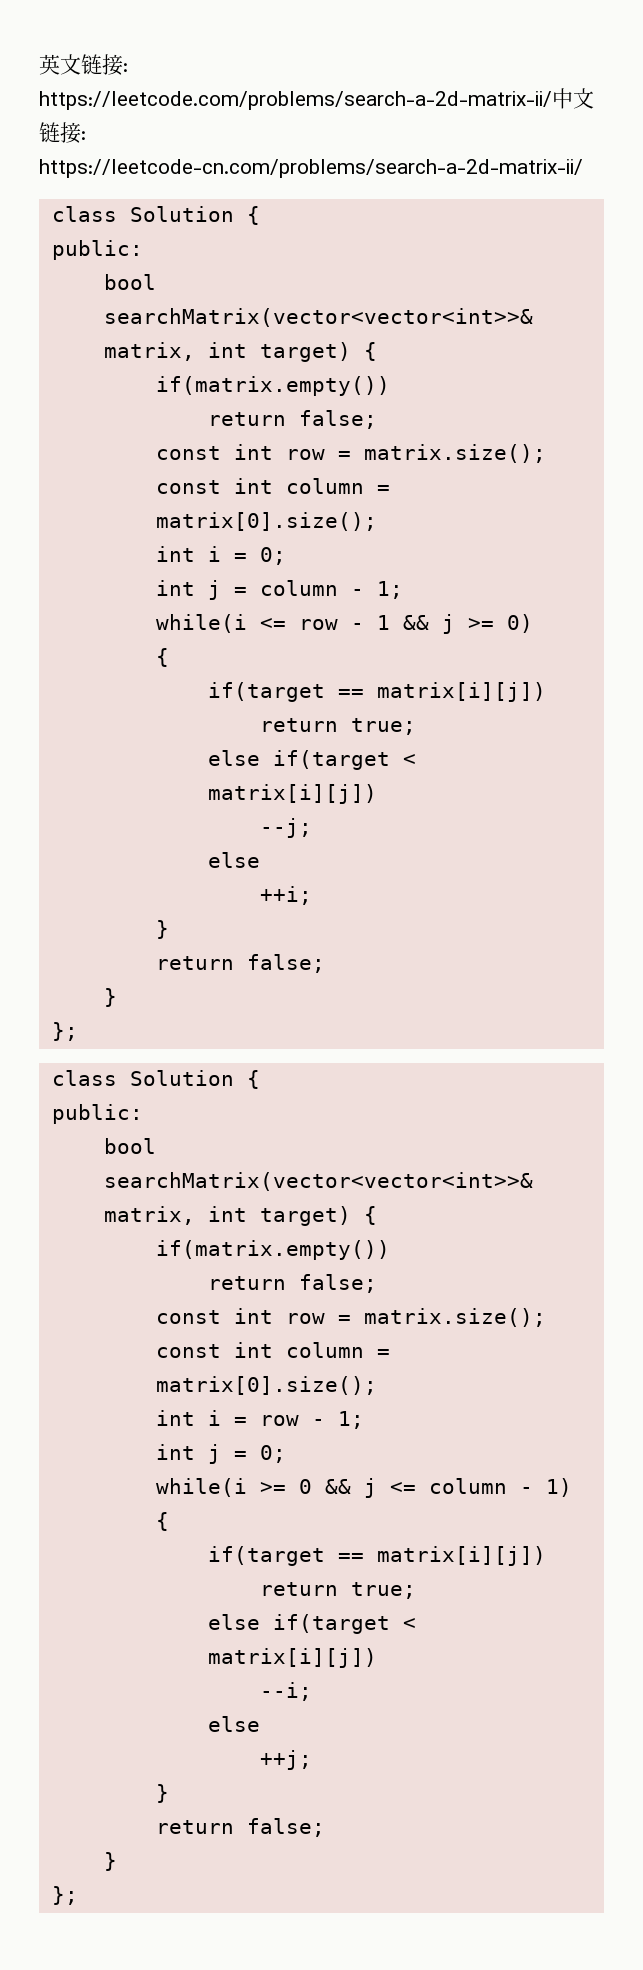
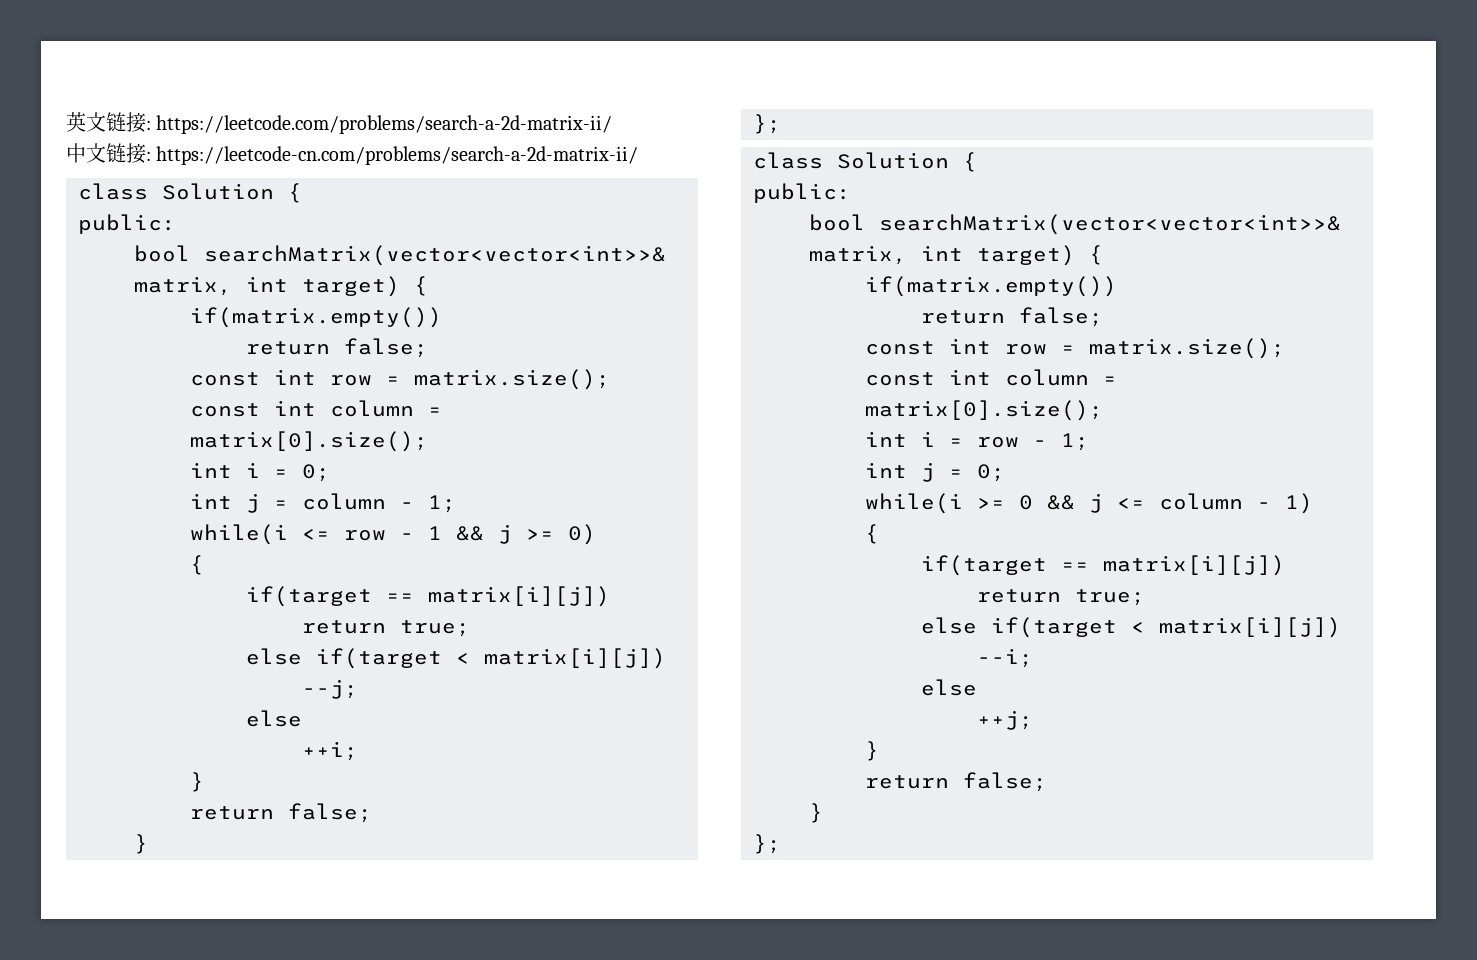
(552, 100) none -> (613, 124) //

